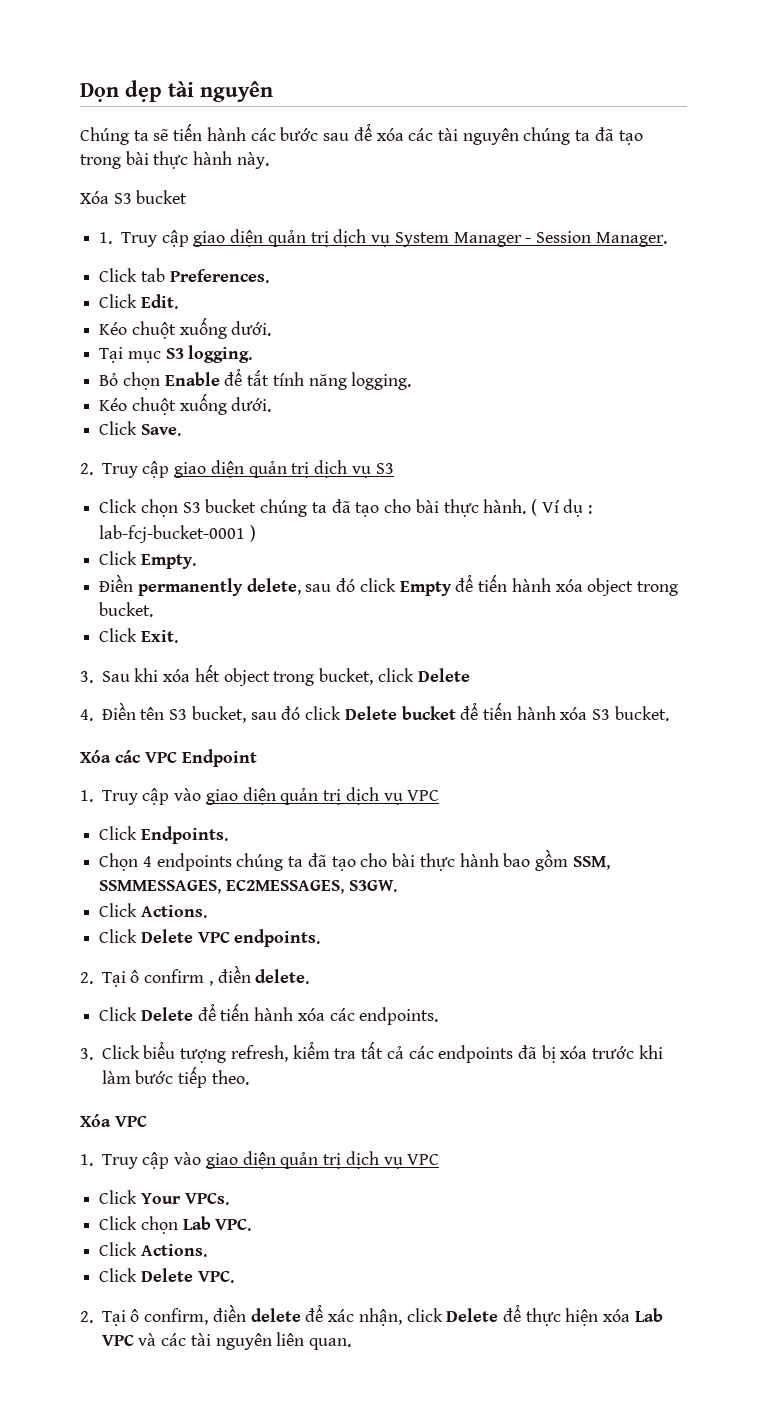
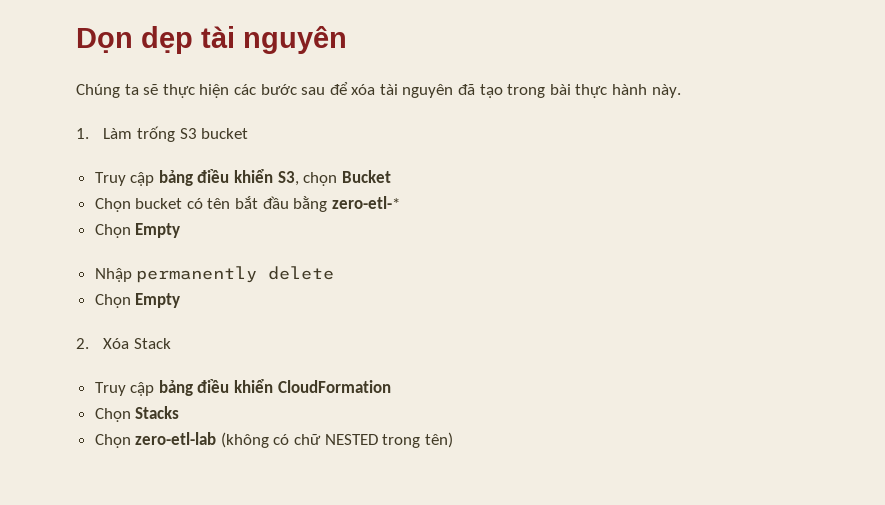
[173,123,246,141] tiến hành -> [162,84,230,98] thực hiện
[408,127,591,145] các tài nguyên chúng ta -> [379,84,454,98] tài nguyên
[80,191,109,204] Xóa -> [76,126,175,142] 1. Làm trống
[99,229,667,247] [99,268,269,283] [99,294,178,309] [99,317,272,339] [99,345,253,363] [99,368,412,390] [99,393,272,415] [99,421,181,436] [80,460,394,478] [99,499,593,517] [99,525,256,543] [99,551,196,569] [99,574,678,596] [99,602,154,617] [99,628,178,643] [80,664,470,686] [80,702,669,723] [80,749,257,767] [80,787,440,805] [99,826,228,844] [99,849,610,871] [99,880,397,894] [99,903,207,918] [99,929,321,947] [80,965,310,987] [99,1003,439,1025] [80,1041,663,1063] [101,1066,249,1088] [80,1114,147,1127] [80,1151,440,1169] [99,1190,229,1205] [99,1216,252,1234] [99,1242,207,1257] [99,1268,234,1283] [80,1304,663,1326] [101,1332,352,1350] 1. Truy cập giao diện quản trị dịch vụ System Manager - Session Manager. // Click tab Preferences. // Click Edit. // Kéo chuột xuống dưới. // Tại mục S3 logging. // Bỏ chọn Enable để tắt tính năng logging. // Kéo chuột xuống dưới. // Click Save. // 2. Truy cập giao diện quản trị dịch vụ S3 // Click chọn S3 bucket chúng ta đã tạo cho bài thực hành. ( Ví dụ : lab-fcj-bucket-0001 ) // Click Empty. // Điền permanently delete, sau đó click Empty để tiến hành xóa object trong bucket. // Click Exit. // 3. Sau khi xóa hết object trong bucket, click Delete // 4. Điền tên S3 bucket, sau đó click Delete bucket để tiến hành xóa S3 bucket. // Xóa các VPC Endpoint // 1. Truy cập vào giao diện quản trị dịch vụ VPC // Click Endpoints. // Chọn 4 endpoints chúng ta đã tạo cho bài thực hành bao gồm SSM, SSMMESSAGES, EC2MESSAGES, S3GW. // Click Actions. // Click Delete VPC endpoints. // 2. Tại ô confirm , điền delete. // Click Delete để tiến hành xóa các endpoints. // 3. Click biểu tượng refresh, kiểm tra tất cả các endpoints đã bị xóa trước khi làm bước tiếp theo. // Xóa VPC // 1. Truy cập vào giao diện quản trị dịch vụ VPC // Click Your VPCs. // Click chọn Lab VPC. // Click Actions. // Click Delete VPC. // 2. Tại ô confirm, điền delete để xác nhận, click Delete để thực hiện xóa Lab VPC và các tài nguyên liên quan. -> [94,169,391,186] [94,196,400,212] [94,223,181,238] [94,266,335,283] [94,293,181,308] [76,338,171,349] [94,379,391,396] [94,406,180,422] [94,432,453,448] Truy cập bảng điều khiển S3, chọn Bucket // Chọn bucket có tên bắt đầu bằng zero-etl-* // Chọn Empty // Nhập permanently delete // Chọn Empty // 2. Xóa Stack // Truy cập bảng điều khiển CloudFormation // Chọn Stacks // Chọn zero-etl-lab (không có chữ NESTED trong tên)

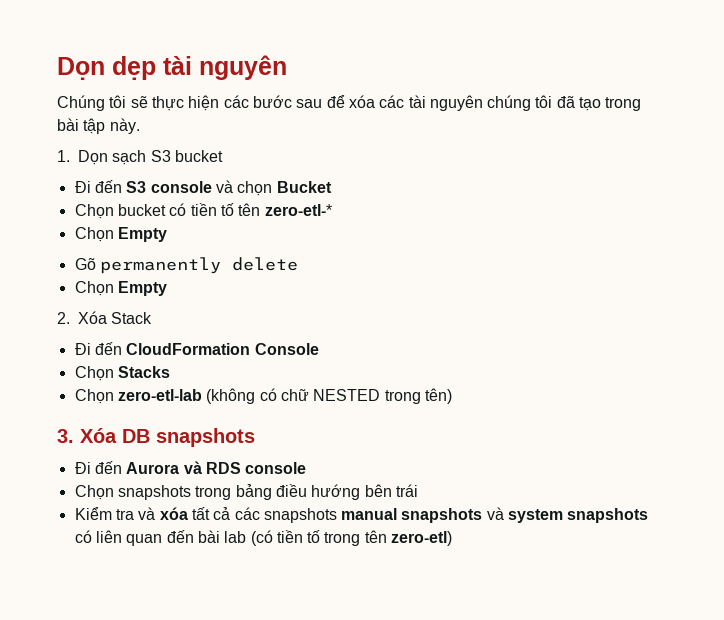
[124,84,139,95] ta -> [109,95,127,108] tôi
[379,84,454,98] tài nguyên -> [379,95,553,111] các tài nguyên chúng tôi
[575,84,648,98] thực hành -> [83,118,106,134] tập
[103,126,175,142] Làm trống -> [78,150,147,165] Dọn sạch
[94,169,299,186] Truy cập bảng điều khiển S3, -> [74,180,233,193] Đi đến S3 console và
[207,196,328,212] tên bắt đầu bằng -> [190,203,261,216] tiền tố tên
[94,268,132,282] Nhập -> [74,258,96,270] Gõ
[94,379,274,396] Truy cập bảng điều khiển -> [74,342,122,355] Đi đến
(391, 386) none -> [254,343,319,355] Console
(453, 440) none -> [57,428,255,447] [74,461,307,474] [74,484,418,500] [74,507,649,523] [74,530,453,546] // 3. Xóa DB snapshots // Đi đến Aurora và RDS console // Chọn snapshots trong bảng điều hướng bên trái // Kiểm tra và xóa tất cả các snapshots manual snapshots và system snapshots có liên quan đến bài lab (có tiền tố trong tên zero-etl)

